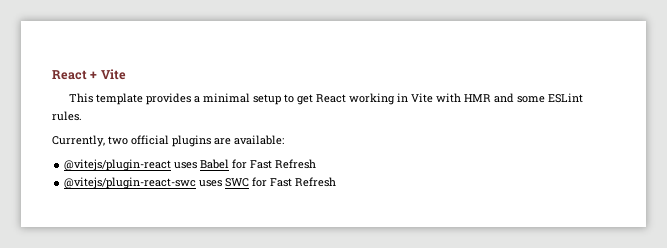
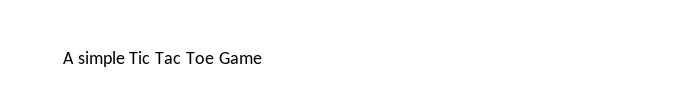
[52,69,126,80] [68,93,583,105] [52,111,82,121] [52,135,284,147] [64,159,317,171] [64,177,337,189] React + Vite // This template provides a minimal setup to get React working in Vite with HMR and some ESLint rules. // Currently, two official plugins are available: // @vitejs/plugin-react uses Babel for Fast Refresh // @vitejs/plugin-react-swc uses SWC for Fast Refresh -> [63,51,262,67] A simple Tic Tac Toe Game

